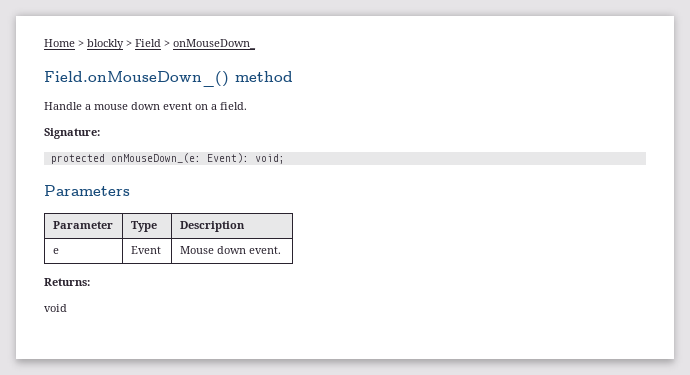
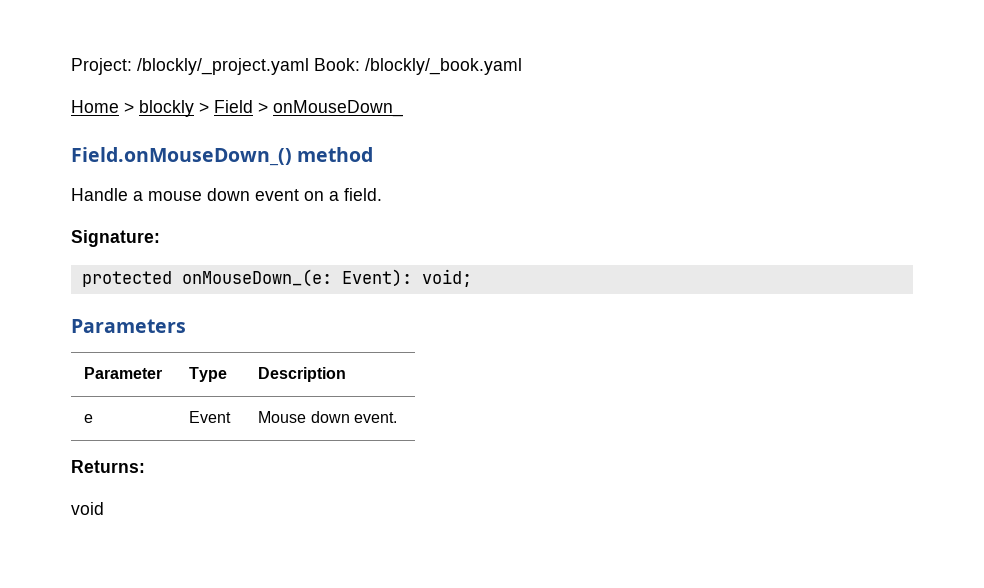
(44, 43) none -> [71,58,522,75] Project: /blockly/_project.yaml Book: /blockly/_book.yaml //

